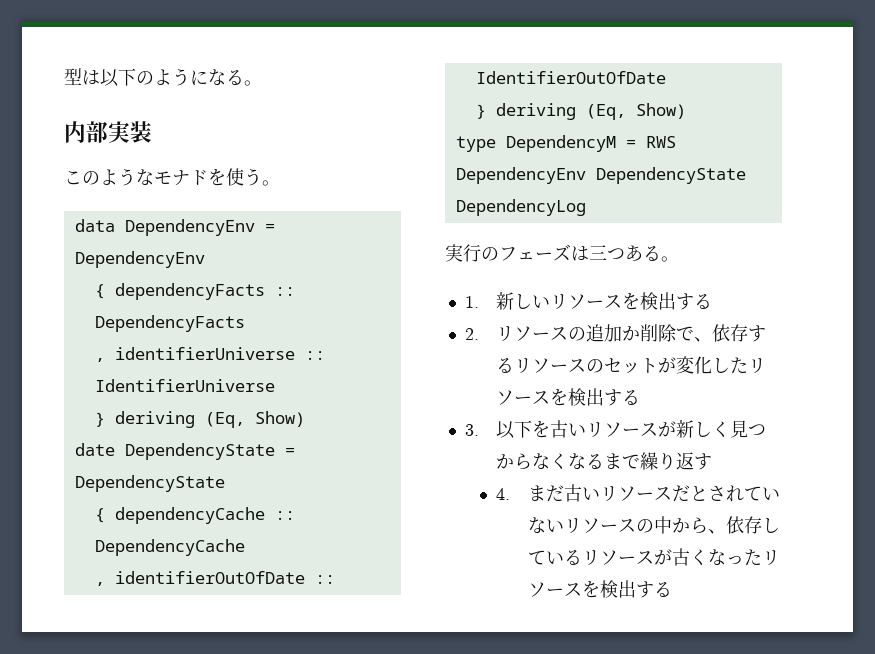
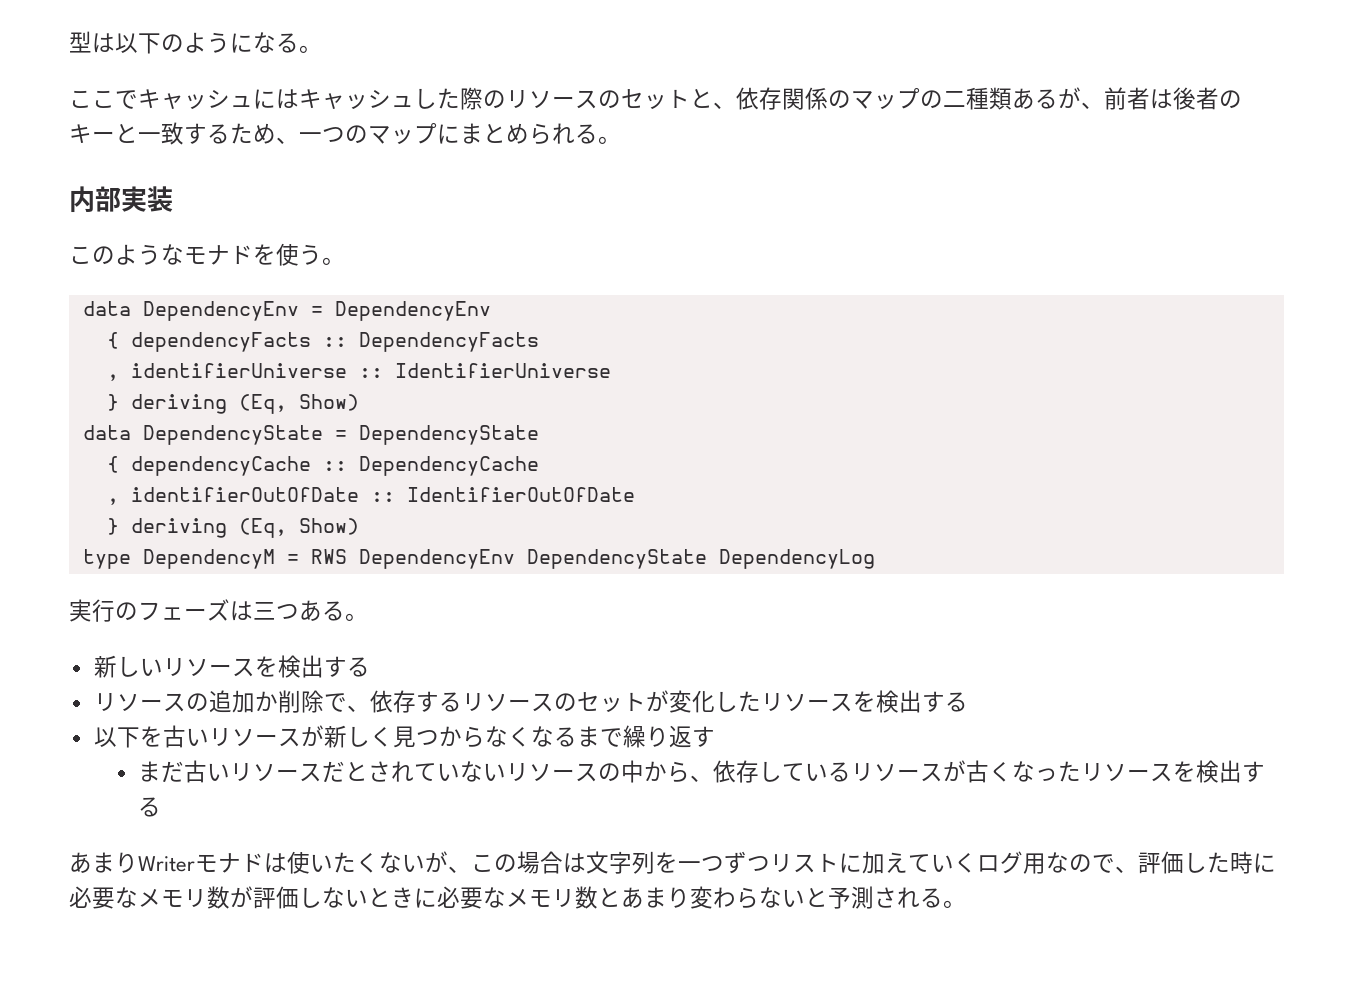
(262, 83) none -> [69,87,1242,110] [69,122,621,145] // ここでキャッシュにはキャッシュした際のリソースのセットと、依存関係のマップの二種類あるが、前者は後者のキーと一致するため、一つのマップにまとめられる。
[74,443,115,456] date -> [82,425,131,440] data
[464,296,479,308] 1. -> (368, 617) none
[464,328,479,340] 2. -> (370, 667) none
[464,424,479,436] 3. -> (968, 702) none
[496,488,511,500] 4. -> (715, 736) none
(672, 589) none -> [69,851,1276,874] [69,886,966,909] // あまりWriterモナドは使いたくないが、この場合は文字列を一つずつリストに加えていくログ用なので、評価した時に必要なメモリ数が評価しないときに必要なメモリ数とあまり変わらないと予測される。

